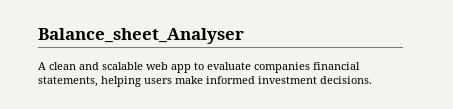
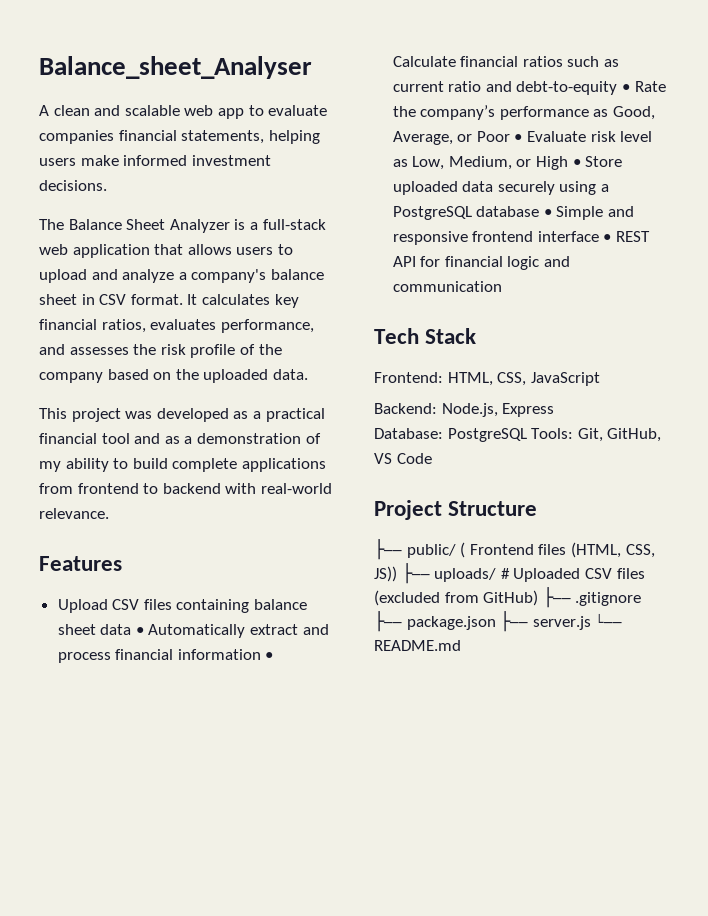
(372, 80) none -> [39,219,326,233] [39,244,293,258] [39,269,324,283] [39,294,299,308] [39,319,314,333] [39,344,282,358] [39,369,308,383] [39,408,325,422] [39,433,321,444] [39,458,326,472] [39,483,332,494] [39,508,109,519] [39,556,122,571] [57,599,308,613] [57,624,329,638] [57,649,274,663] [392,56,620,67] [392,81,666,95] [392,105,656,120] [392,131,653,145] [392,156,623,170] [392,181,610,195] [392,206,635,220] [392,231,651,245] [392,256,571,270] [392,281,502,292] [374,328,477,344] [374,372,600,386] [374,403,555,417] [374,428,662,442] [374,453,432,464] [374,500,538,520] [374,539,655,560] [374,563,645,584] [374,587,642,608] [374,611,623,632] [374,640,461,651] // The Balance Sheet Analyzer is a full-stack web application that allows users to upload and analyze a company's balance sheet in CSV format. It calculates key financial ratios, evaluates performance, and assesses the risk profile of the company based on the uploaded data. // This project was developed as a practical financial tool and as a demonstration of my ability to build complete applications from frontend to backend with real-world relevance. // Features // Upload CSV files containing balance sheet data • Automatically extract and process financial information • Calculate financial ratios such as current ratio and debt-to-equity • Rate the company’s performance as Good, Average, or Poor • Evaluate risk level as Low, Medium, or High • Store uploaded data securely using a PostgreSQL database • Simple and responsive frontend interface • REST API for financial logic and communication // Tech Stack // Frontend: HTML, CSS, JavaScript // Backend: Node.js, Express // Database: PostgreSQL Tools: Git, GitHub, VS Code // Project Structure // ├── public/ ( Frontend files (HTML, CSS, JS)) ├── uploads/ # Uploaded CSV files (excluded from GitHub) ├── .gitignore ├── package.json ├── server.js └── README.md

